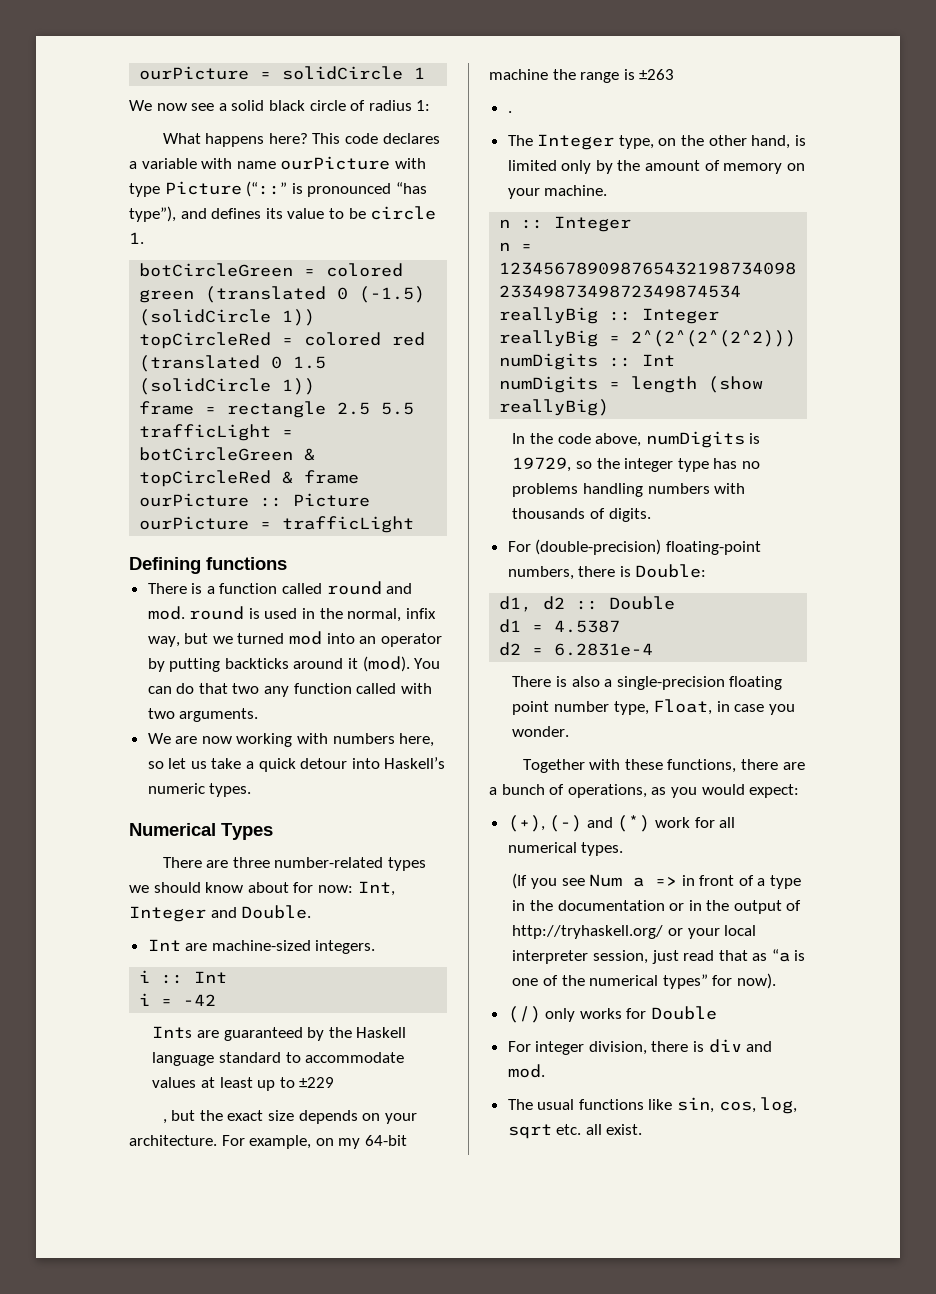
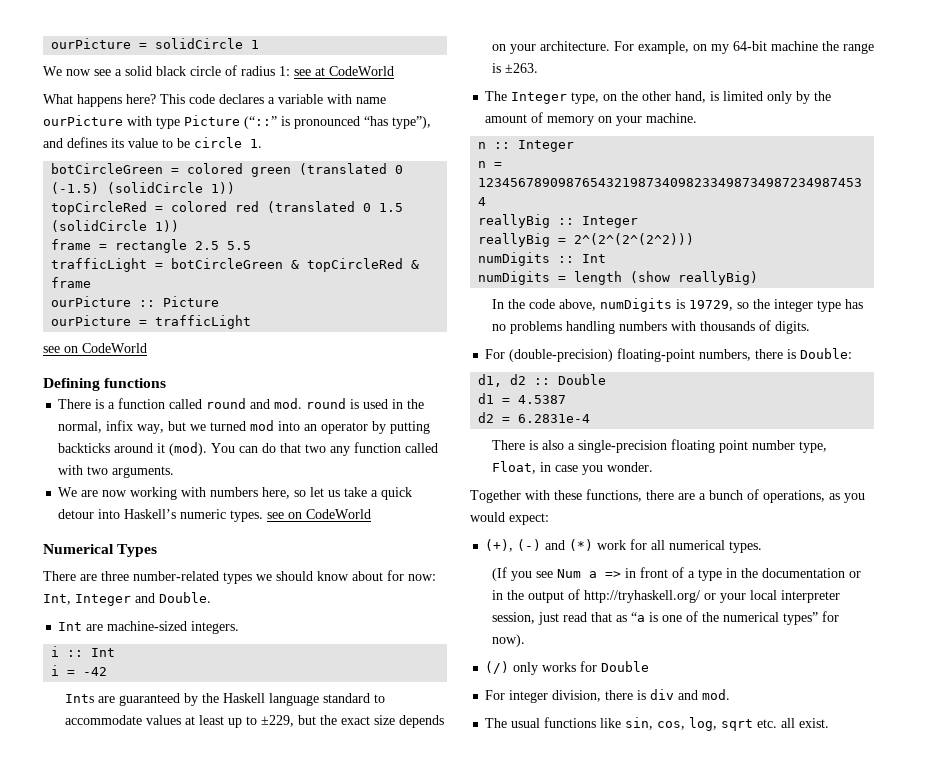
(431, 105) none -> [294,66,394,76] see at CodeWorld
(415, 524) none -> [43,343,147,353] // see on CodeWorld
(252, 790) none -> [267,509,372,519] see on CodeWorld
[299,1077,335,1088] [162,1119,167,1124] ±229 // , -> [260,715,294,727] ±229,
[639,69,675,80] [507,111,512,113] ±263 // . -> [504,63,538,73] ±263.

